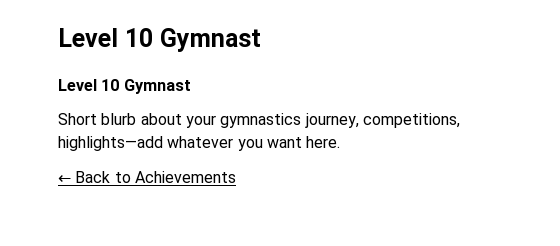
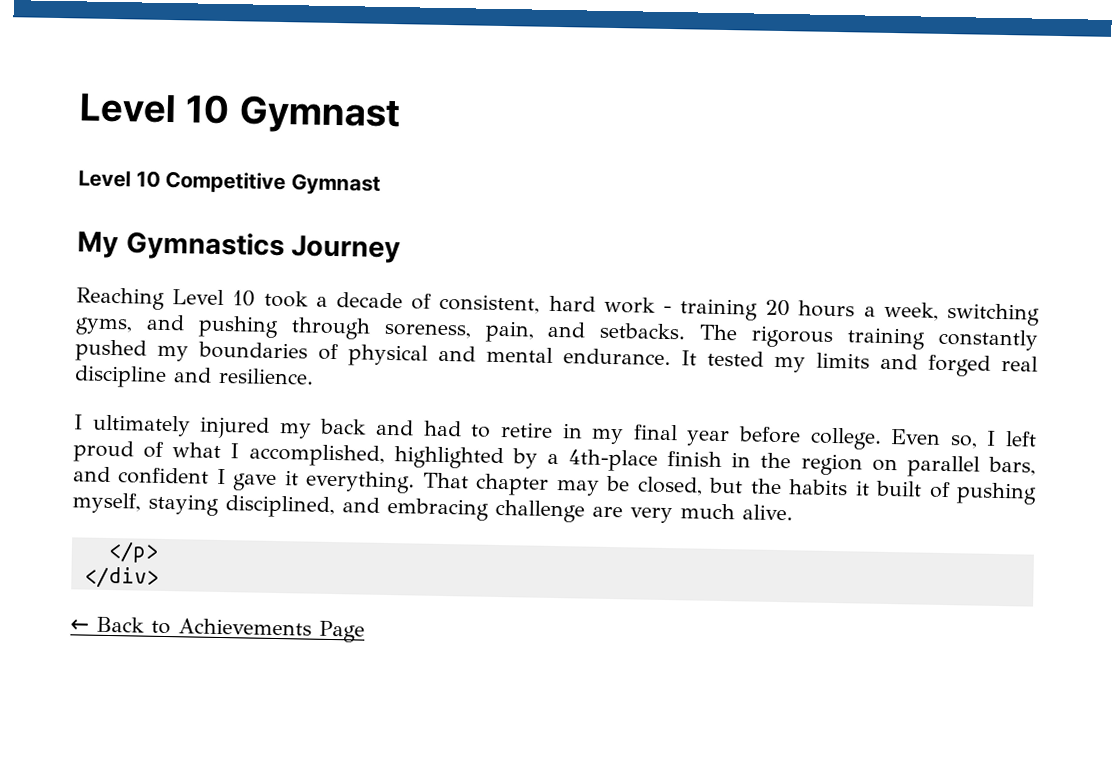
[123,79,191,94] [58,113,460,128] [58,136,341,151] Gymnast // Short blurb about your gymnastics journey, competitions, highlights—add whatever you want here. -> [165,170,382,196] [77,231,402,264] [76,287,1040,326] [75,314,1038,351] [75,339,1038,377] [74,365,314,388] [74,414,1037,450] [73,440,1036,478] [73,466,1038,505] [72,492,793,524] [107,540,159,563] [83,566,159,589] Competitive Gymnast // My Gymnastics Journey // Reaching Level 10 took a decade of consistent, hard work - training 20 hours a week, switching gyms, and pushing through soreness, pain, and setbacks. The rigorous training constantly pushed my boundaries of physical and mental endurance. It tested my limits and forged real discipline and resilience. // I ultimately injured my back and had to retire in my final year before college. Even so, I left proud of what I accomplished, highlighted by a 4th-place finish in the region on parallel bars, and confident I gave it everything. That chapter may be closed, but the habits it built of pushing myself, staying disciplined, and embracing challenge are very much alive. // </p> // </div>
(236, 177) none -> [319,620,365,643] Page

